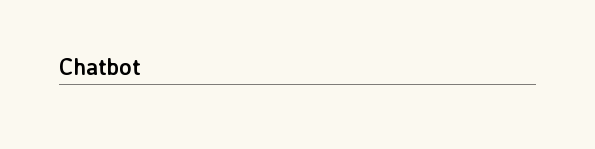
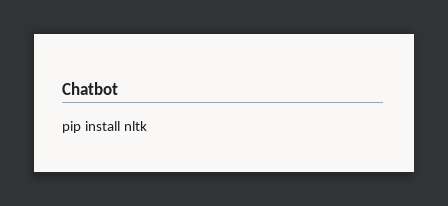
(141, 66) none -> [62,121,147,133] // pip install nltk

